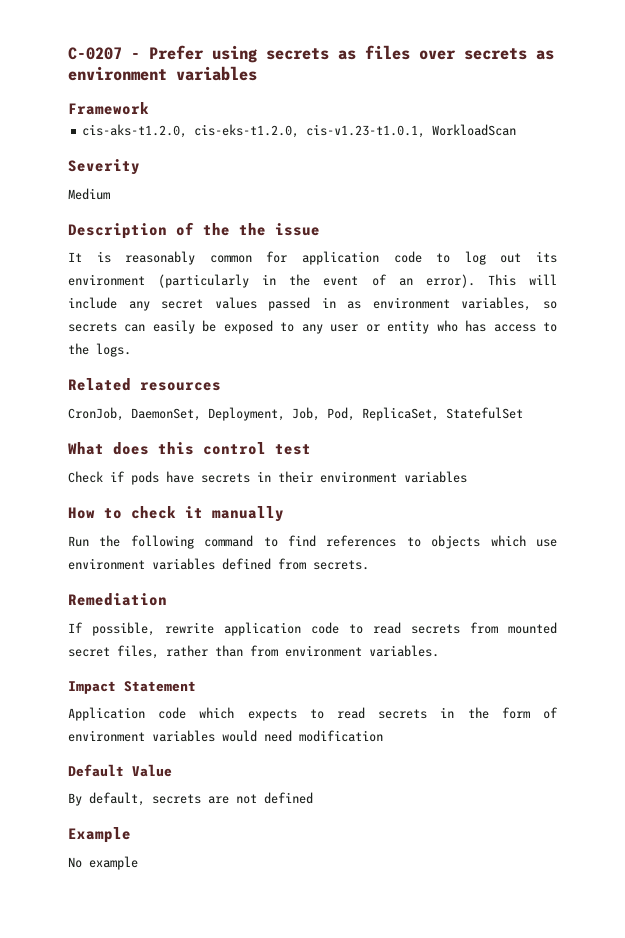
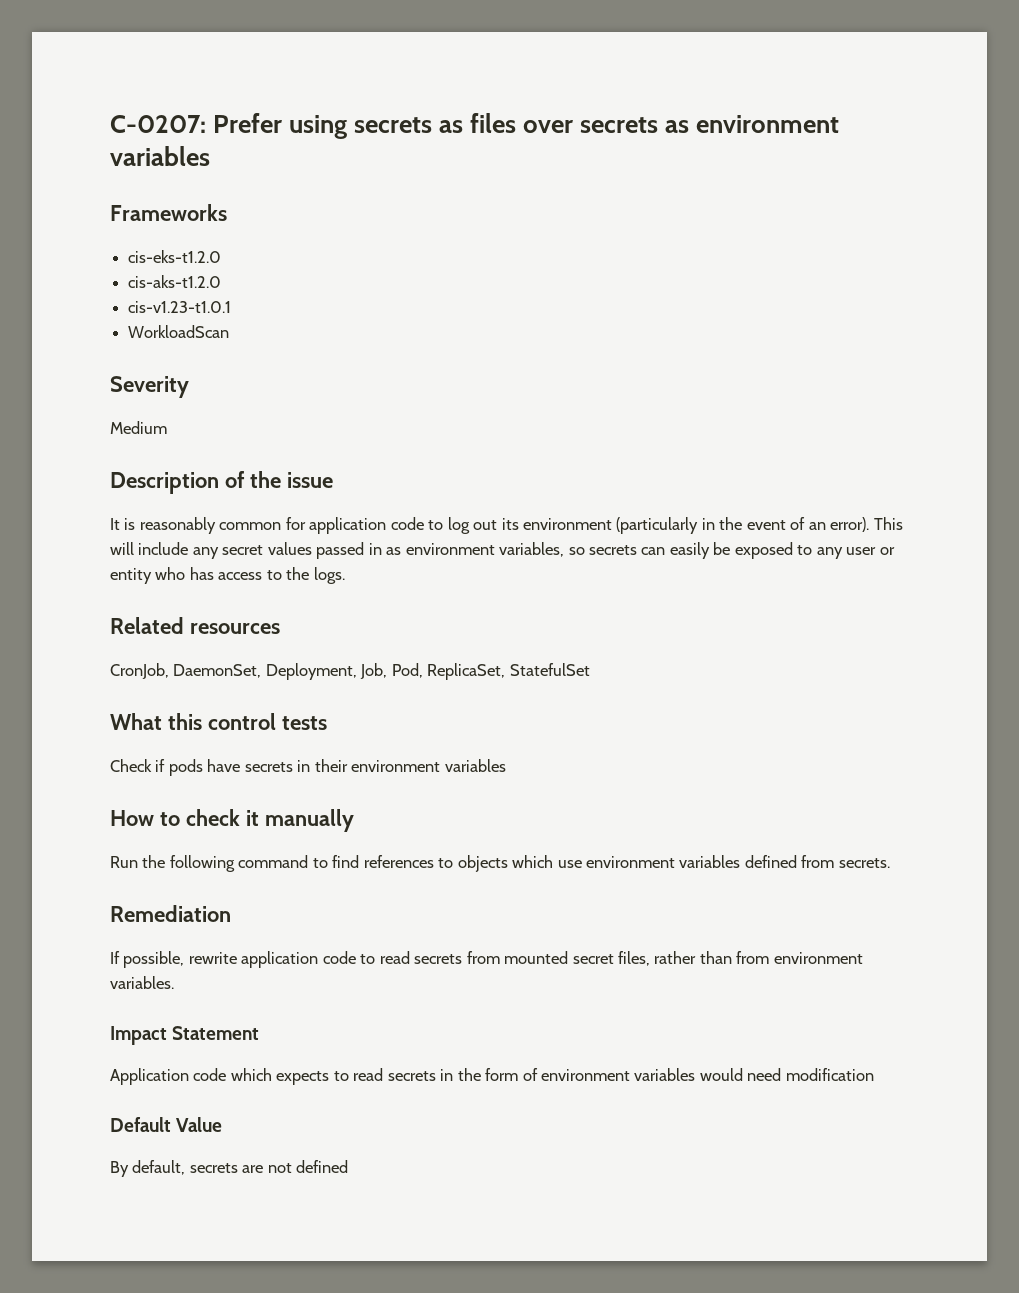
[68,47,140,60] C-0207 - -> [110,115,206,133] C-0207:
[68,102,149,115] [82,124,426,138] Framework // cis-aks-t1.2.0, cis-eks-t1.2.0, cis-v1.23-t1.0.1, -> [110,204,227,221] [128,250,222,263] [128,275,222,288] [128,301,232,313] Frameworks // cis-eks-t1.2.0 // cis-aks-t1.2.0 // cis-v1.23-t1.0.1 //
[239,223,266,236] the -> (281, 479) none
[113,442,149,455] does -> (162, 721) none
[275,444,311,455] test -> [281,716,327,730] tests
[68,827,131,843] [68,856,138,870] // Example // No example -> (349, 1166) none

